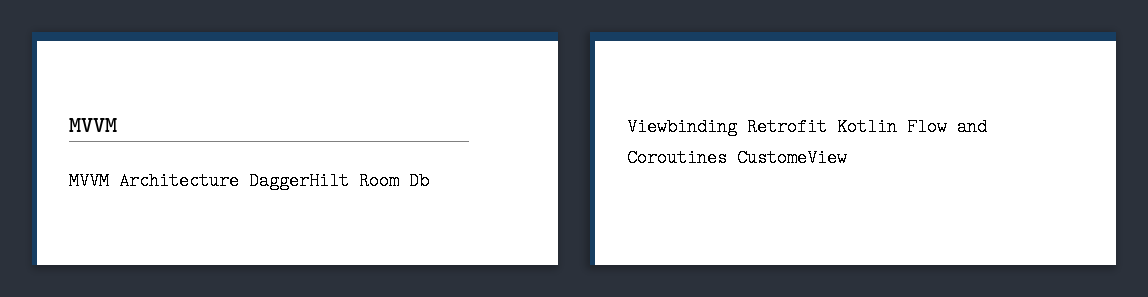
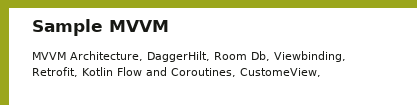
(69, 125) none -> [32,19,103,36] Sample
[119,172,429,190] [627,118,827,136] Architecture DaggerHilt Room Db Viewbinding Retrofit -> [70,51,346,62] [32,67,78,77] Architecture, DaggerHilt, Room Db, Viewbinding, Retrofit,
[627,149,847,167] Coroutines CustomeView -> [171,68,321,77] Coroutines, CustomeView,

